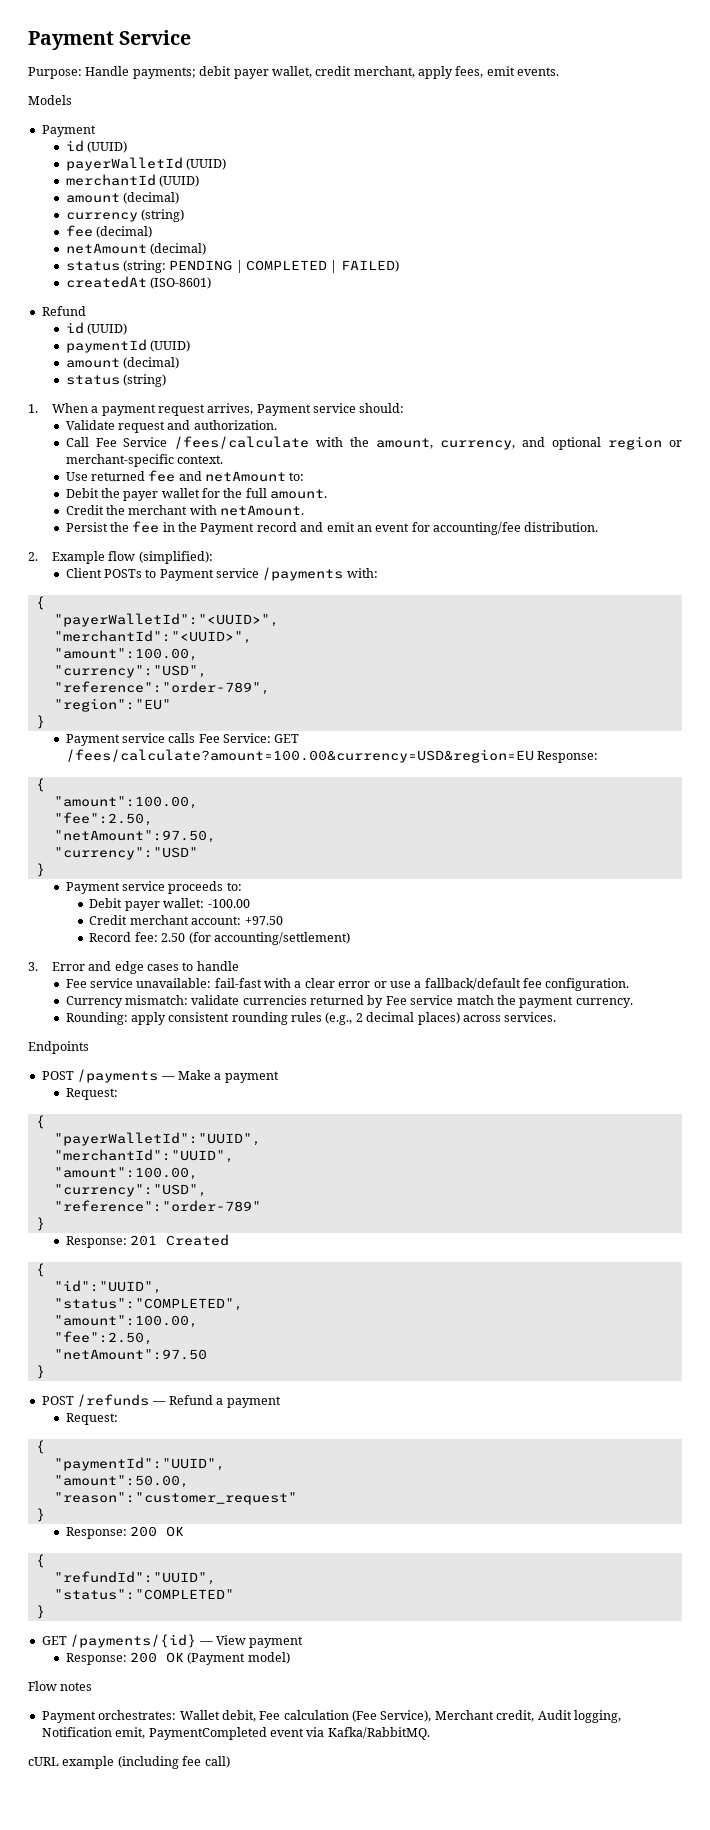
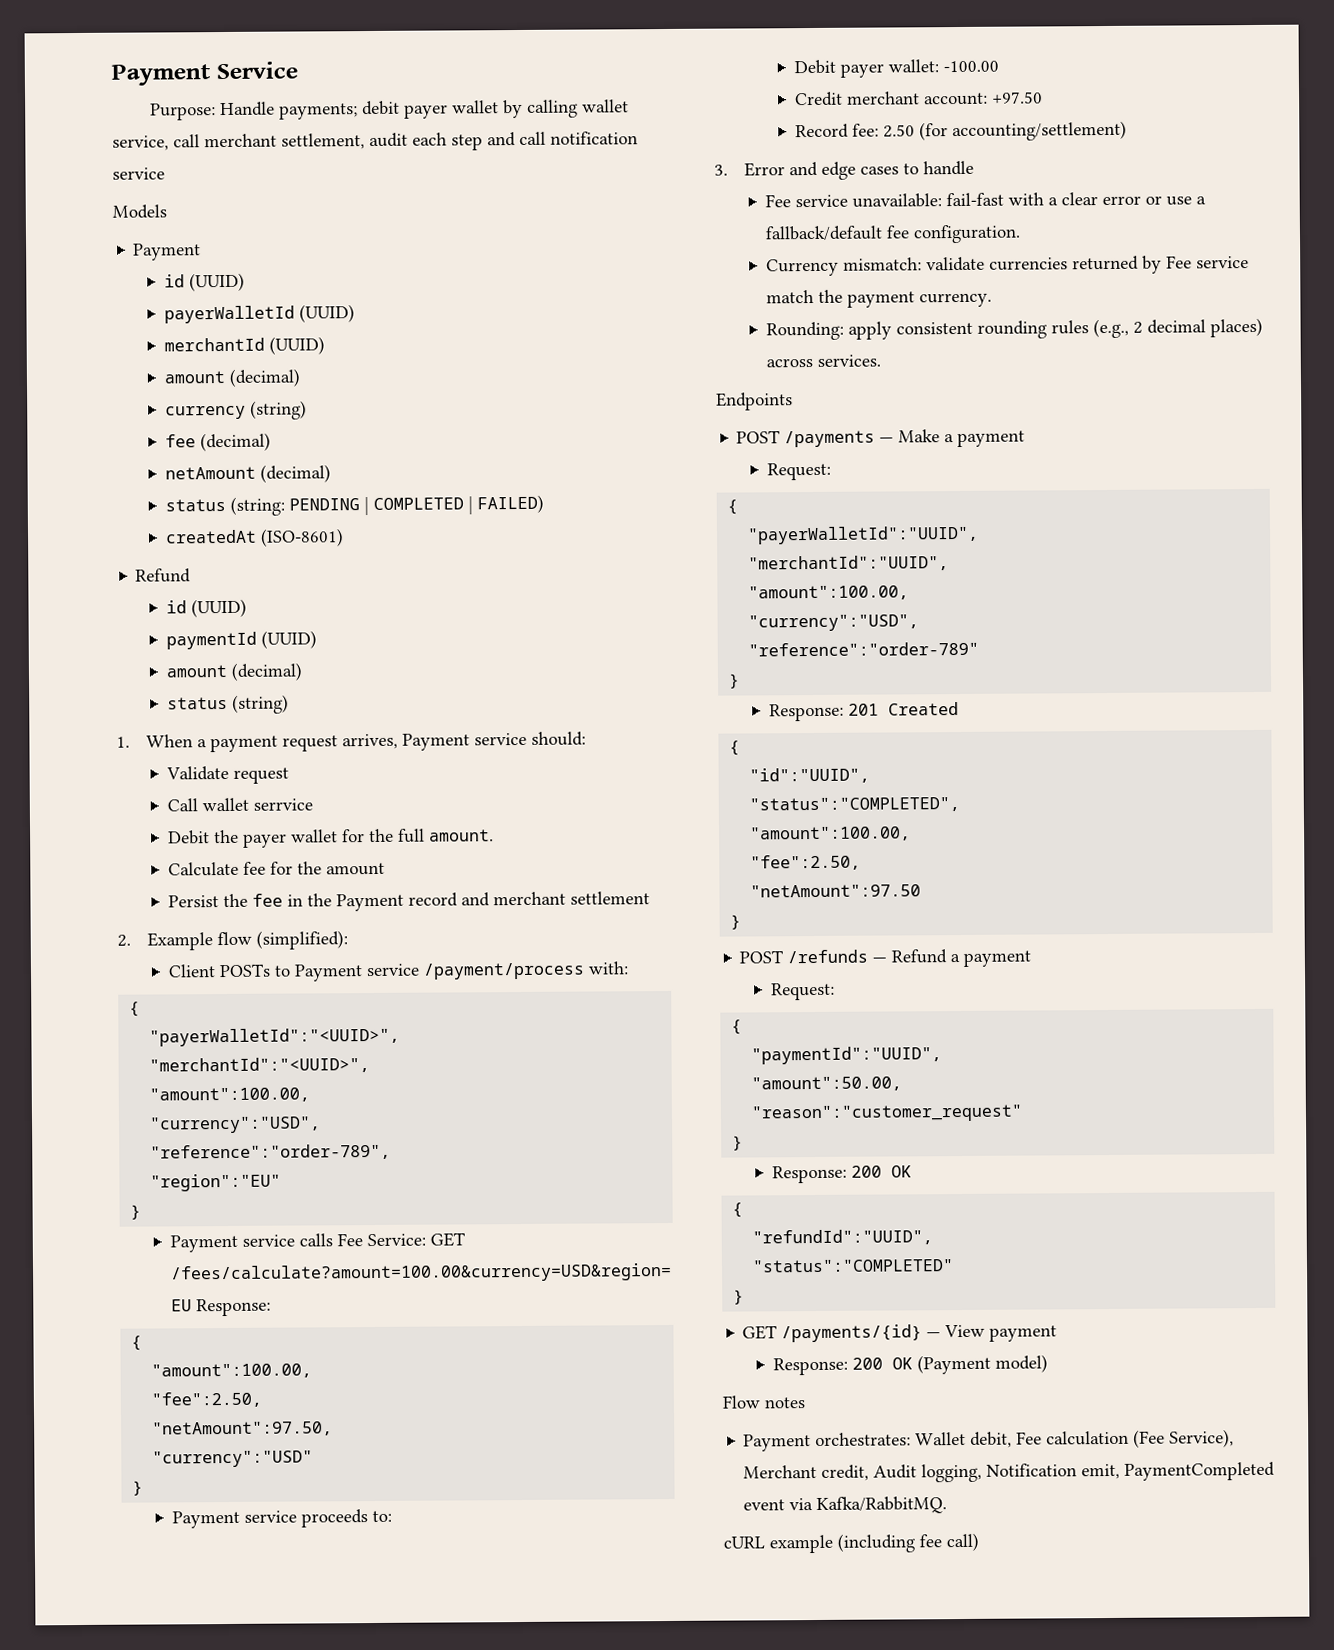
[271,66,560,79] wallet, credit merchant, apply fees, emit events. -> [451,99,629,119] [112,131,638,151] [112,167,165,180] wallet by calling wallet service, call merchant settlement, audit each step and call notification service
[167,420,277,430] and authorization. -> (289, 775) none
[95,436,682,450] [65,454,223,467] [65,470,305,482] Fee Service /fees/calculate with the amount, currency, and optional region or merchant-specific context. // Use returned fee and netAmount to: -> [201,797,313,812] wallet serrvice
[65,505,305,516] Credit the merchant with netAmount. -> [167,861,385,877] Calculate fee for the amount
[326,522,599,535] emit an event for accounting/fee distribution. -> [492,891,650,906] merchant settlement
[262,567,344,581] /payments -> [422,962,585,980] /payment/process

